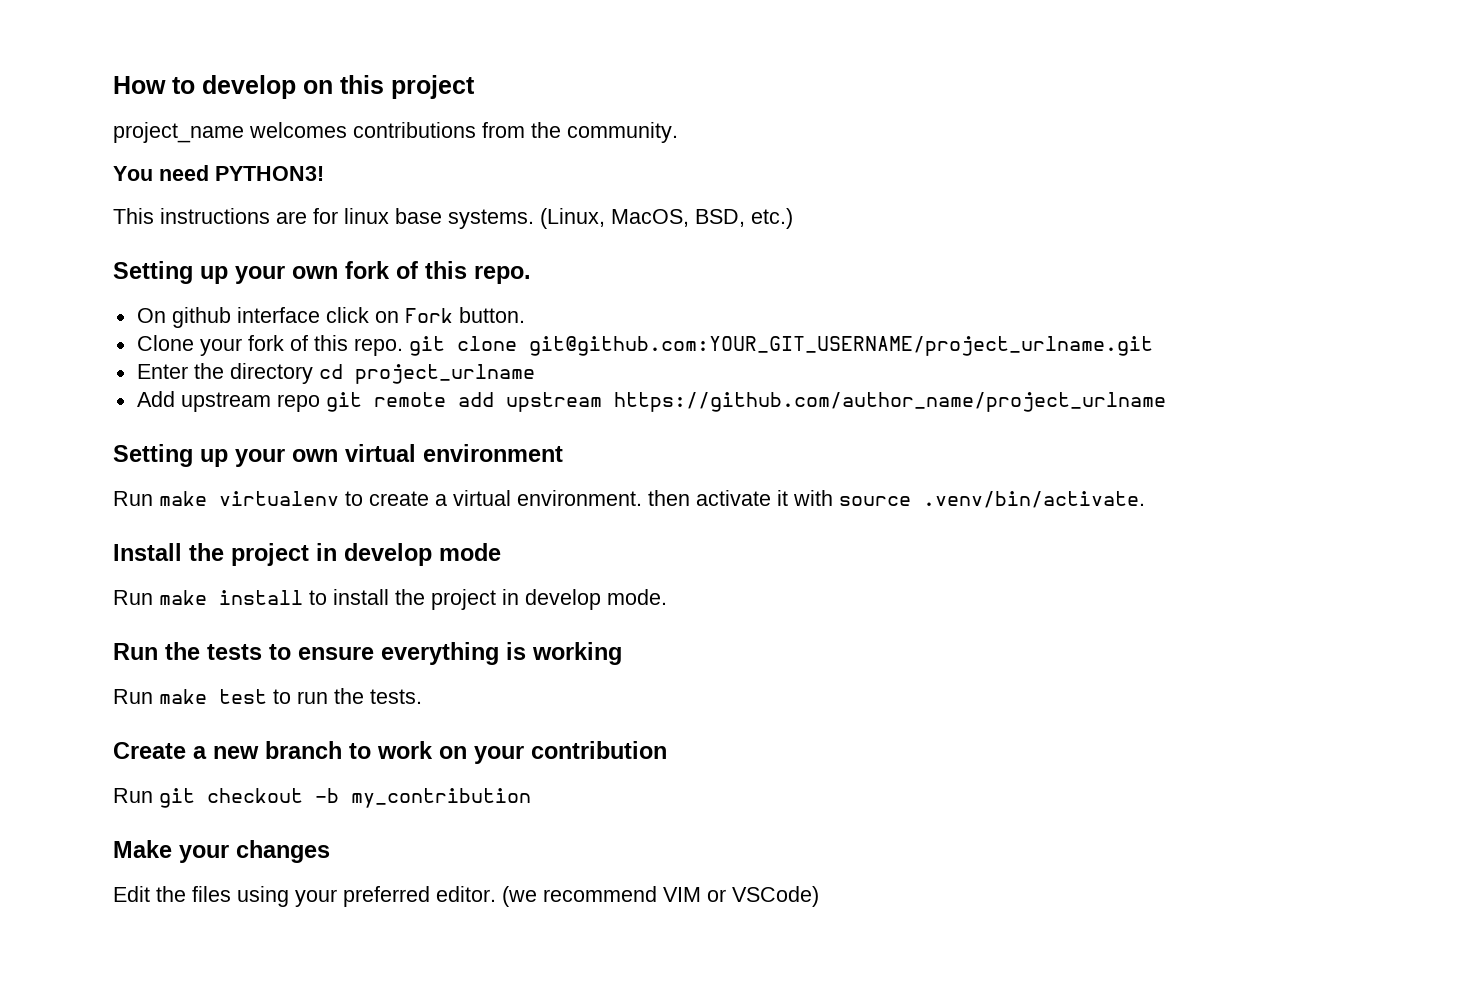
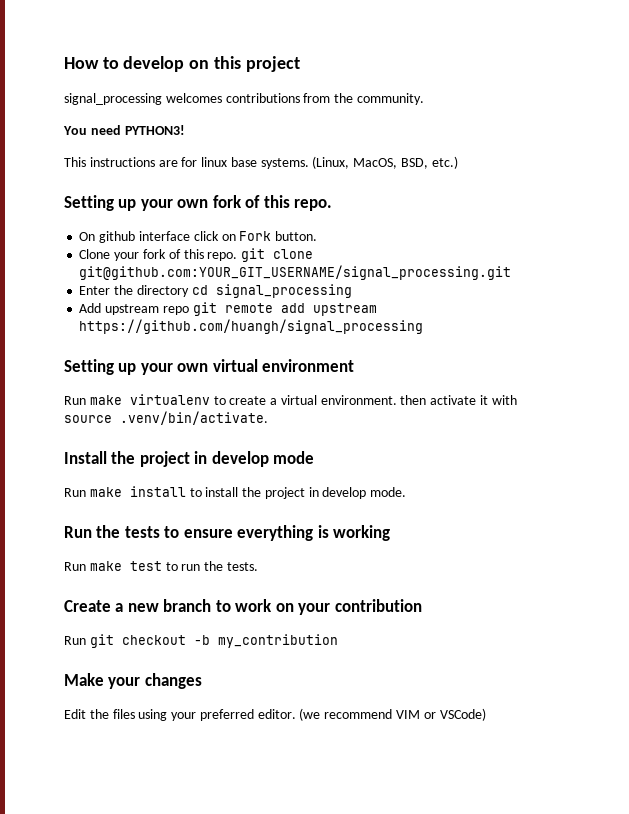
[113,122,244,143] project_name -> [64,93,162,105] signal_processing
[528,336,1153,356] git@github.com:YOUR_GIT_USERNAME/project_urlname.git -> [79,265,512,280] git@github.com:YOUR_GIT_USERNAME/signal_processing.git
[354,364,535,384] project_urlname -> [215,284,352,298] signal_processing
[613,392,1166,412] https://github.com/author_name/project_urlname -> [79,319,424,334] https://github.com/huangh/signal_processing

